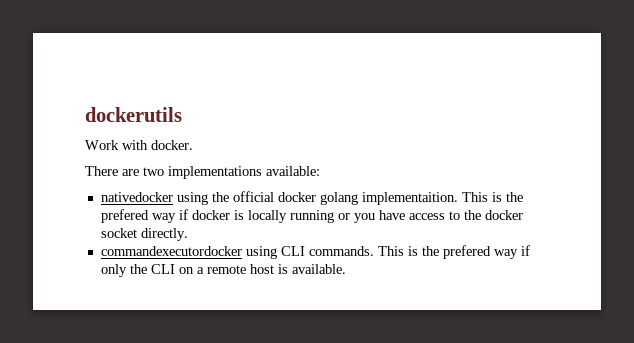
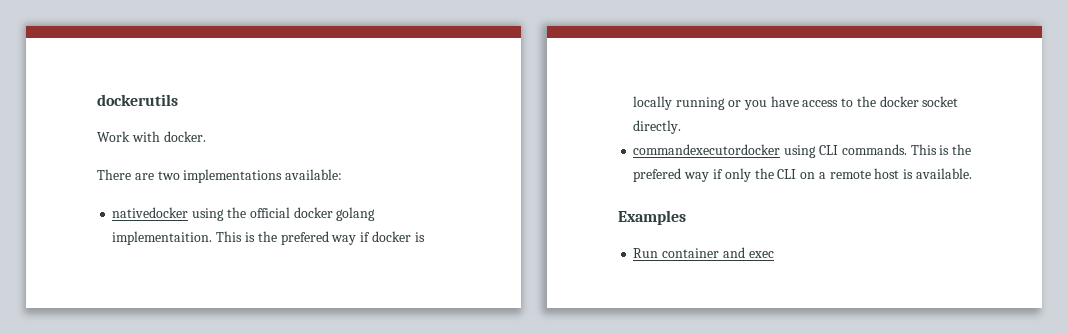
(346, 269) none -> [618,210,686,225] [633,247,774,258] // Examples // Run container and exec

